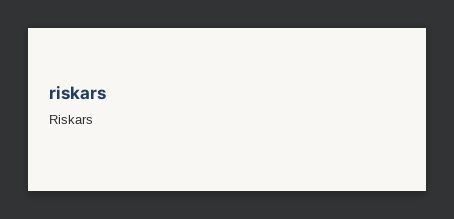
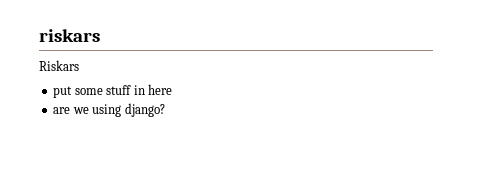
(93, 119) none -> [53,84,173,98] [53,103,165,117] // put some stuff in here // are we using django?

